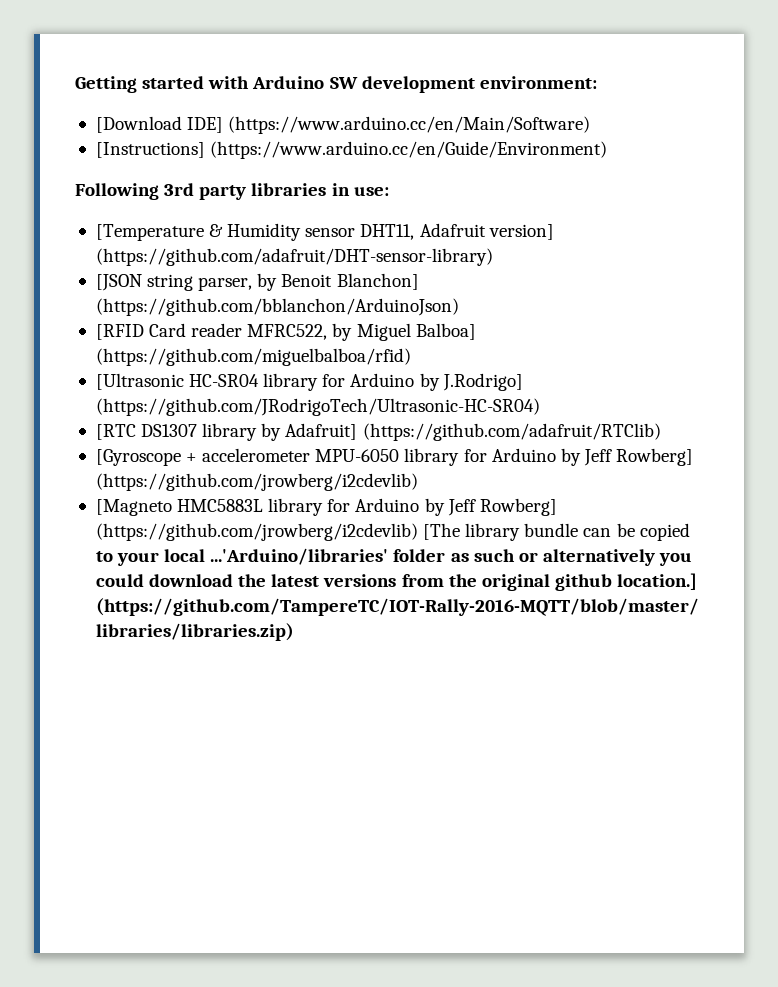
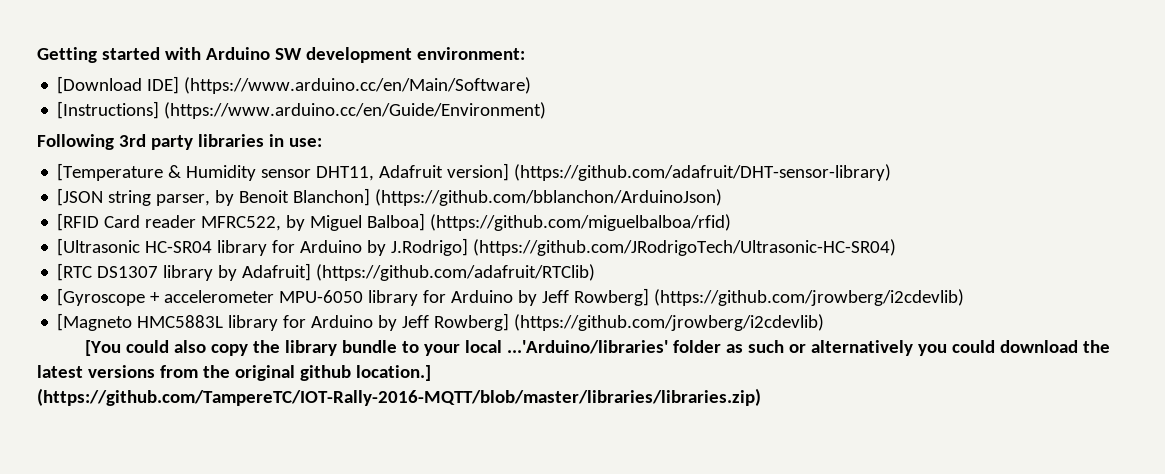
[423,523,690,541] [The library bundle can be copied -> [84,340,397,356] // [You could also copy the library bundle

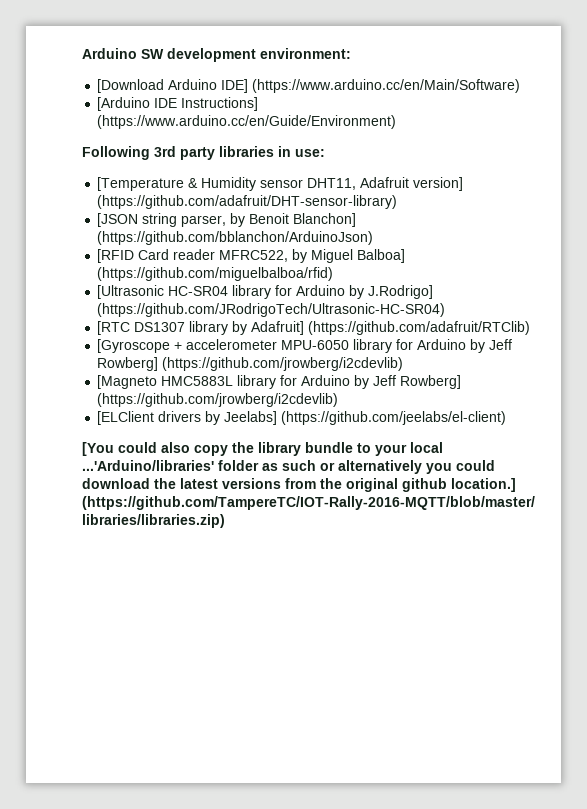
[37,47,201,63] Getting started with -> (82, 53) none
(143, 85) none -> [168,79,218,90] Arduino
[57,101,160,119] [Instructions] -> [97,97,259,111] [Arduino IDE Instructions]
(825, 322) none -> [97,411,507,425] // [ELClient drivers by Jeelabs] (https://github.com/jeelabs/el-client)

